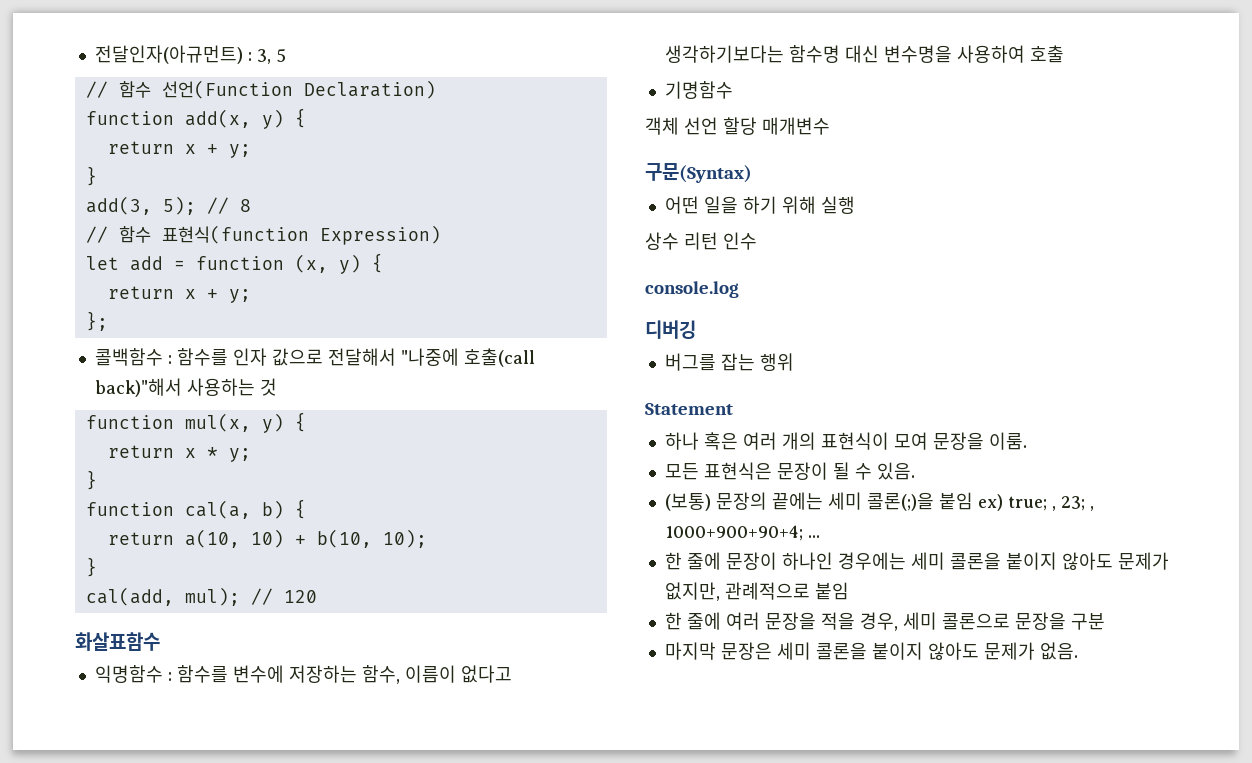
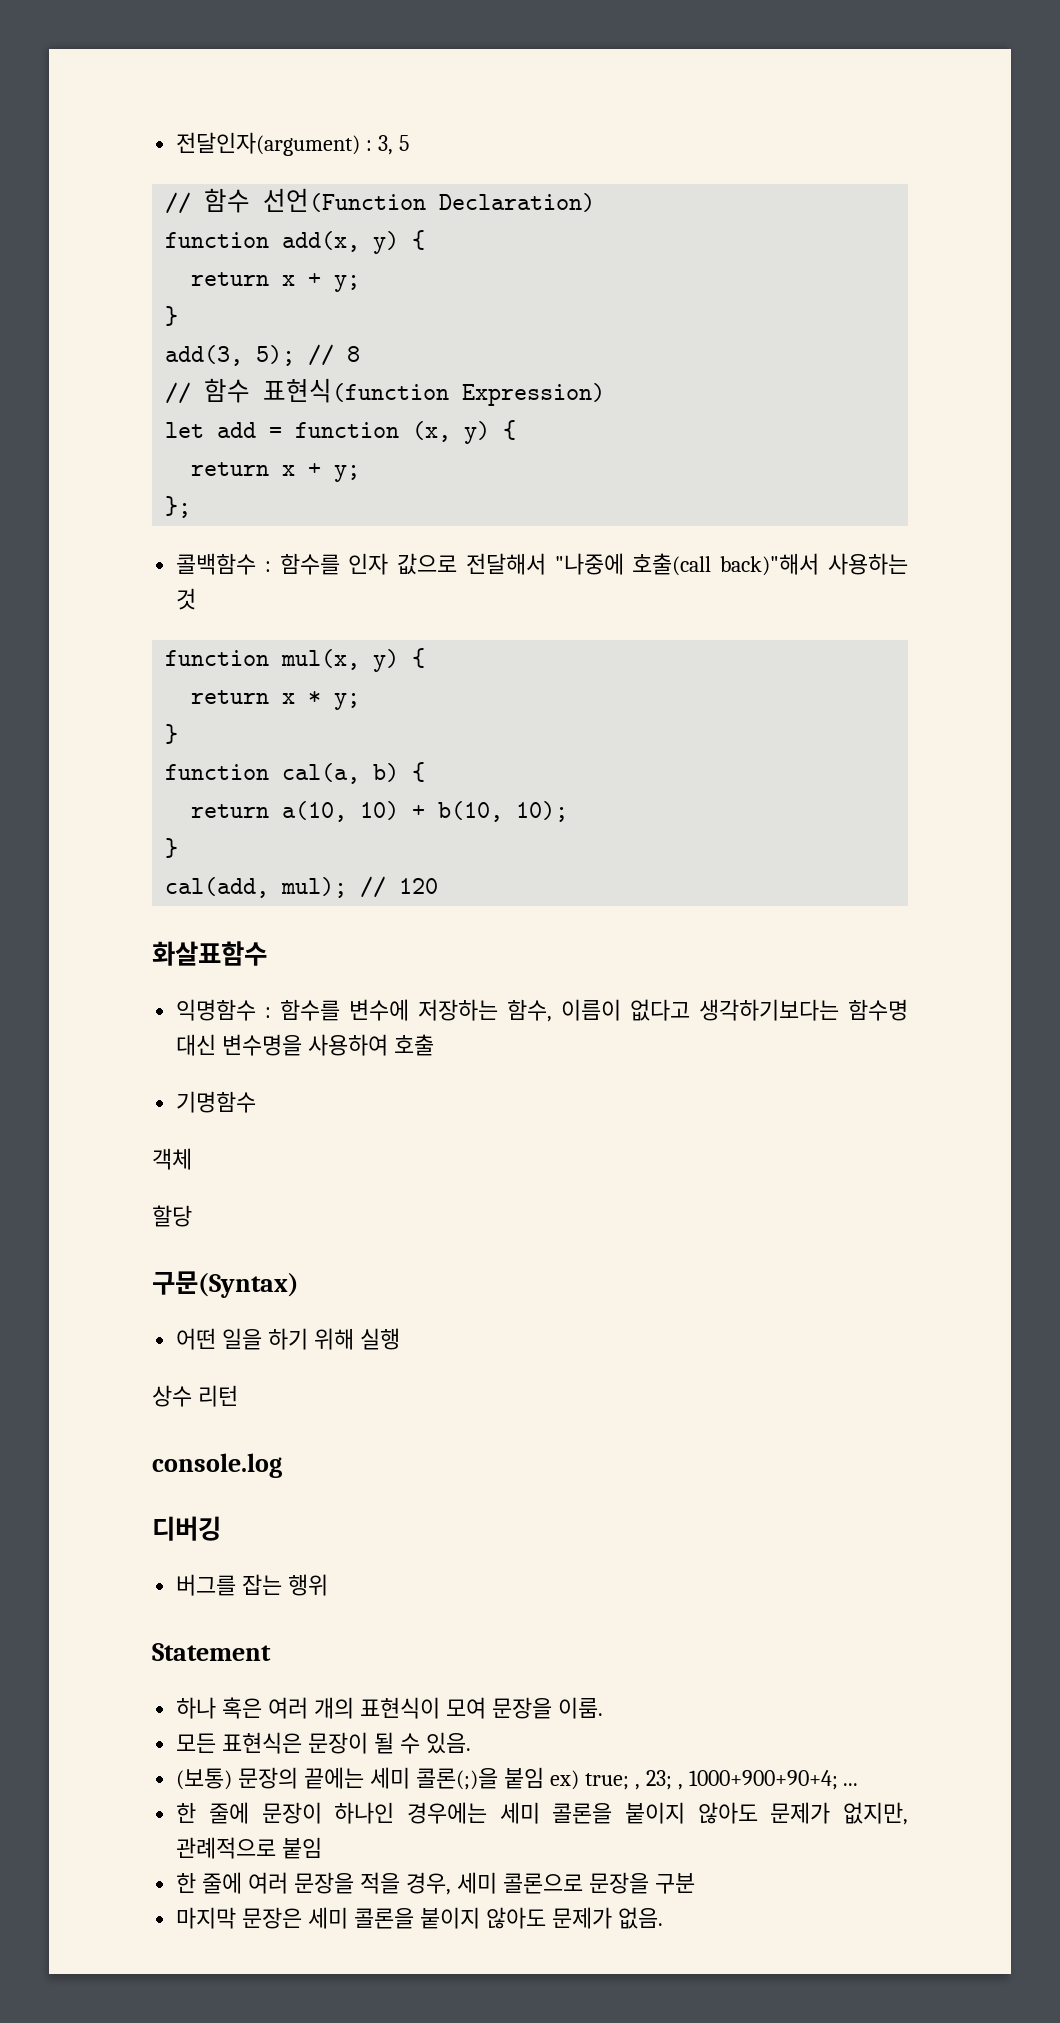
[94,45,243,64] 전달인자(아규먼트) -> [176,132,361,156] 전달인자(argument)
[684,117,718,135] 선언 -> (192, 1159) //
[762,117,830,135] 매개변수 -> (192, 1216) none
[723,232,757,250] 인수 -> (238, 1396) none

